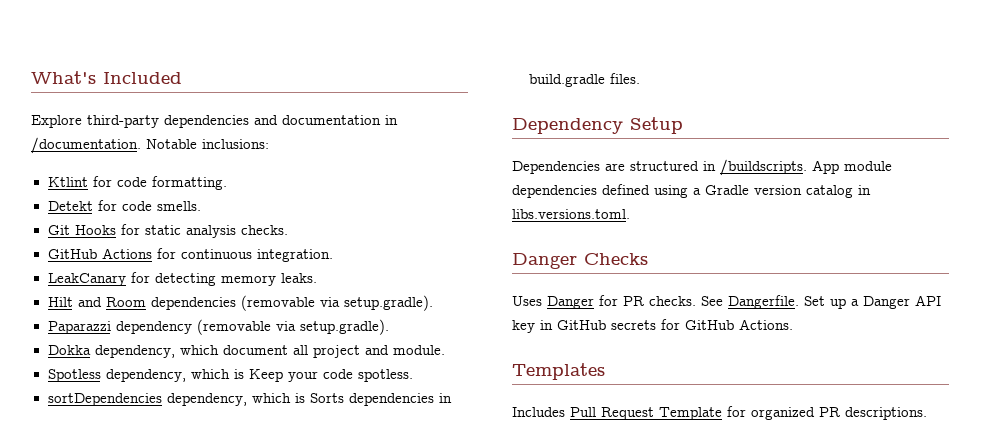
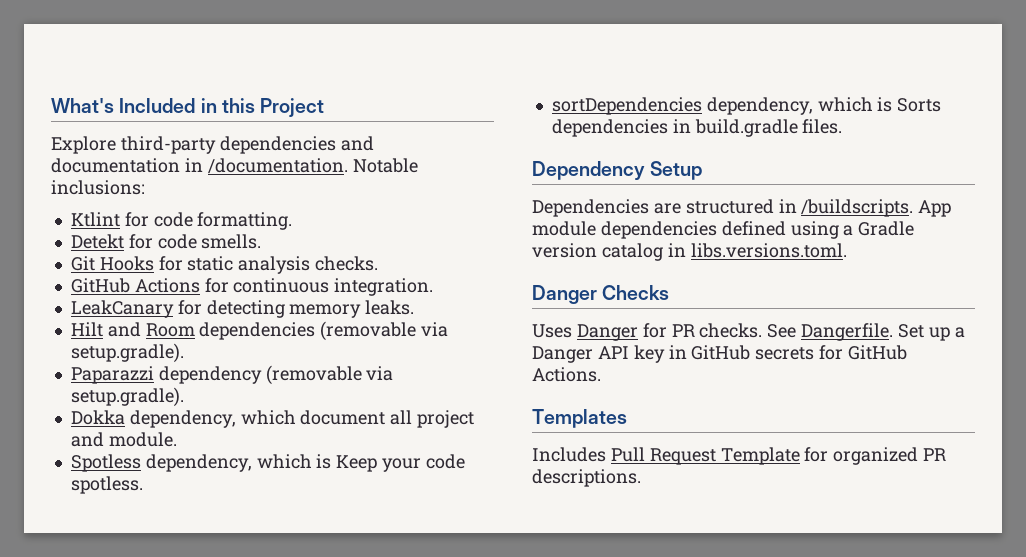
(182, 78) none -> [200,98,325,117] in this Project

